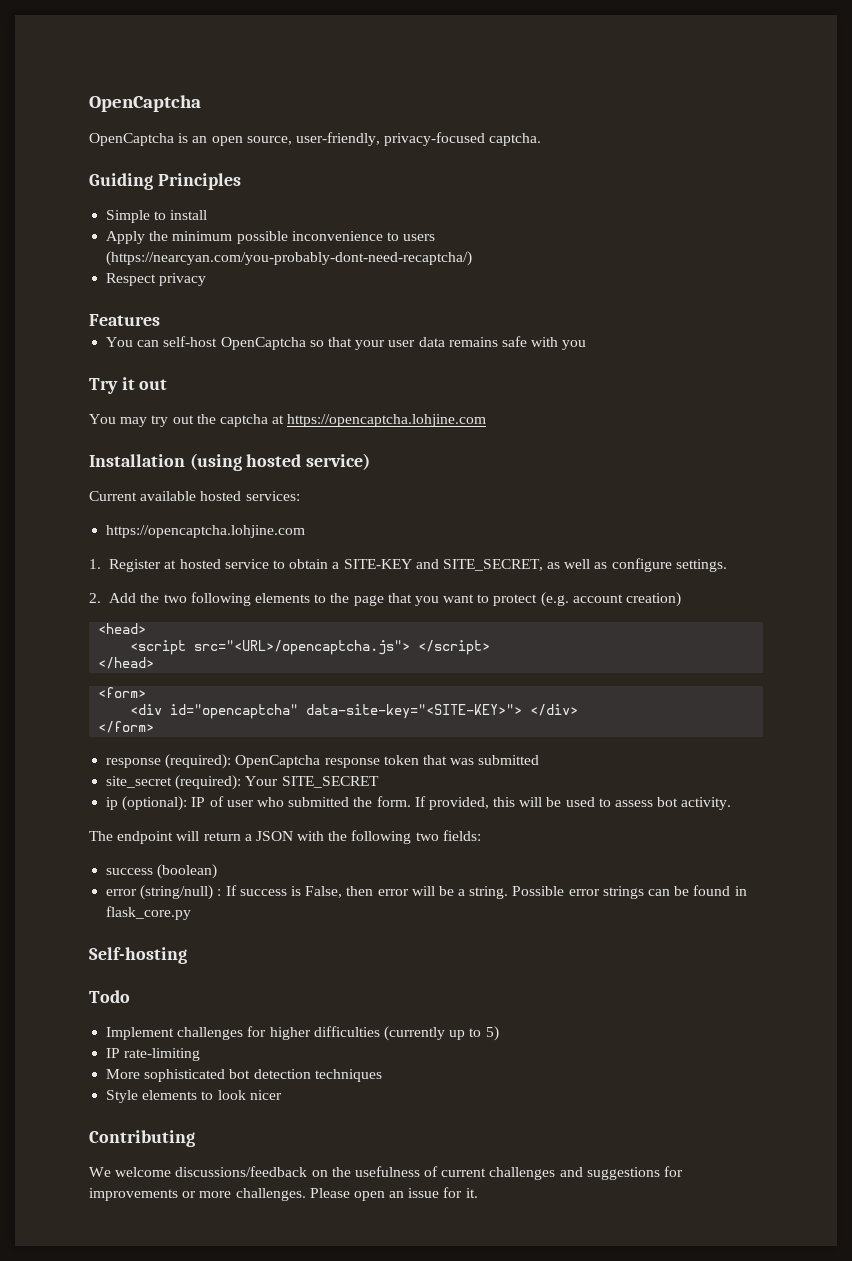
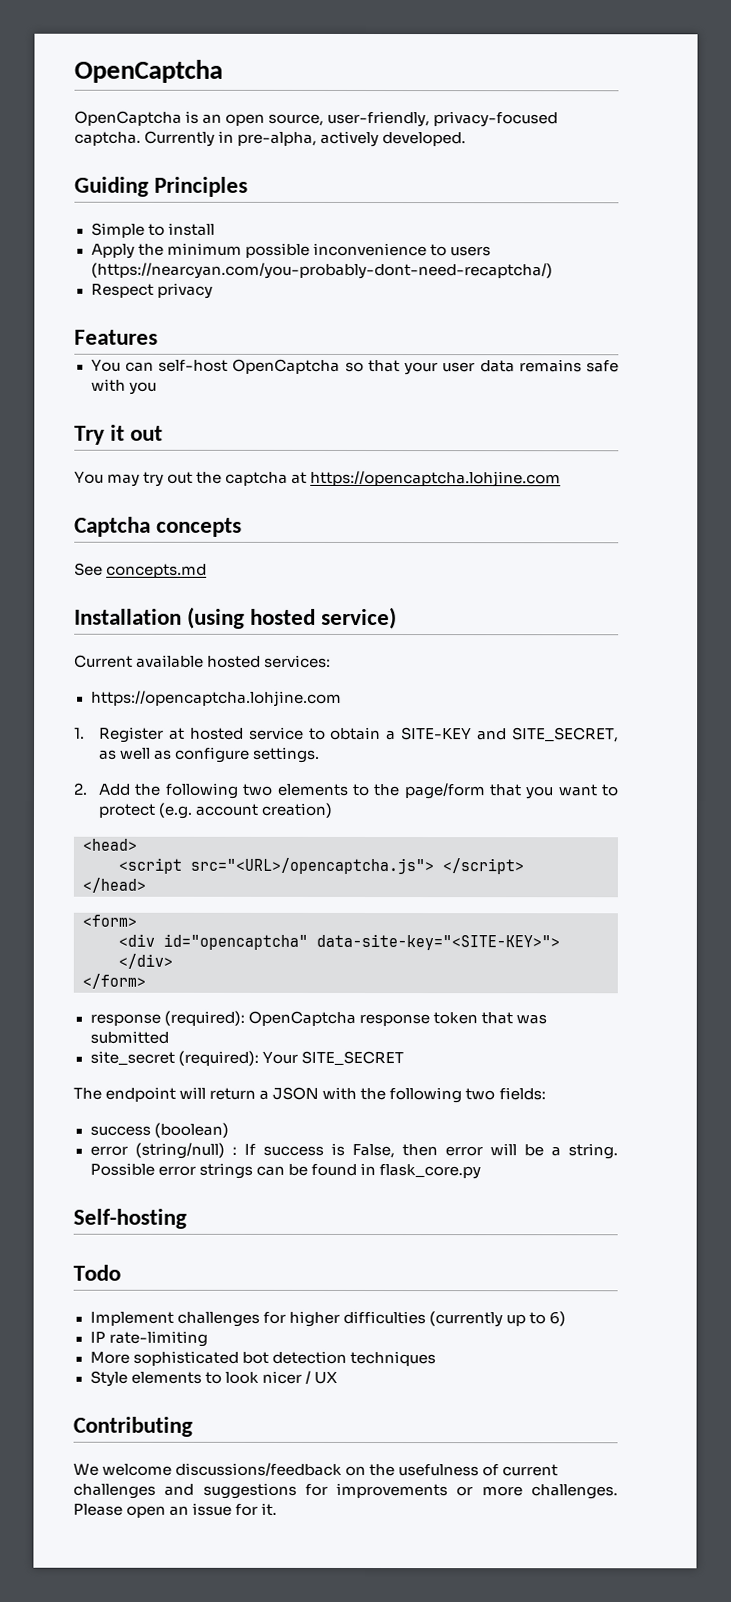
(542, 139) none -> [144,130,467,148] Currently in pre-alpha, actively developed.
(487, 420) none -> [74,516,243,537] [74,562,208,578] // Captcha concepts // See concepts.md
[163,592,251,606] two following -> [165,782,274,799] following two
[353,595,384,606] page -> [404,783,486,800] page/form
[106,796,732,811] // ip (optional): IP of user who submitted the form. If provided, this will be used to assess bot activity. -> (404, 1058) none
[485,1026,499,1041] 5) -> [548,1311,566,1327] 6)
(282, 1095) none -> [304,1370,338,1384] / UX

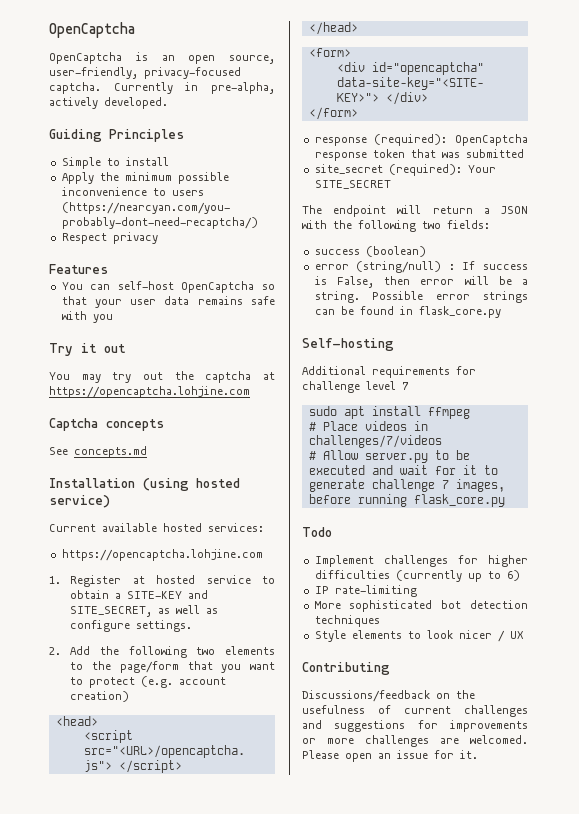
(187, 1218) none -> [302,366,476,378] [302,381,409,393] [308,406,470,419] [308,421,428,431] [308,435,442,448] [308,450,470,463] [308,465,498,475] [308,479,505,492] [308,494,505,507] // Additional requirements for challenge level 7 // sudo apt install ffmpeg // # Place videos in challenges/7/videos // # Allow server.py to be executed and wait for it to generate challenge 7 images, before running flask_core.py
[73,1462,343,1476] We welcome discussions/feedback -> [302,690,430,702] Discussions/feedback
[531,1484,618,1500] challenges. -> [365,735,528,747] challenges are welcomed.

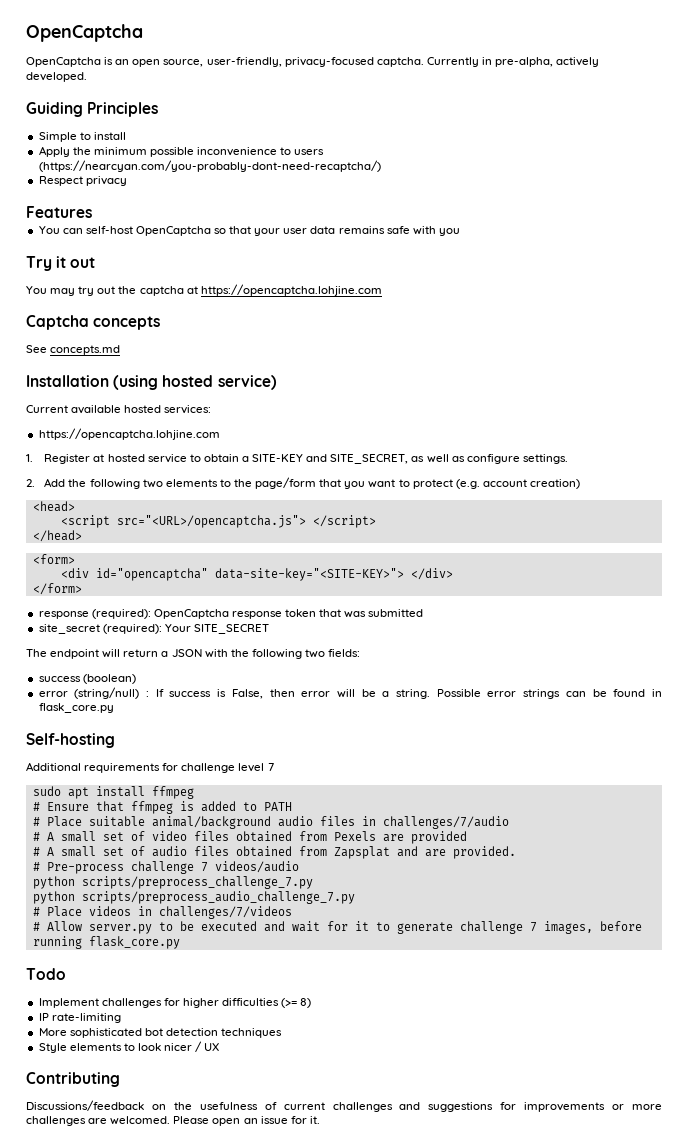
(470, 413) none -> [32,801,292,814] [32,816,509,829] [32,831,467,844] [32,846,516,859] [32,861,299,874] [32,876,313,889] [32,891,355,904] // # Ensure that ffmpeg is added to PATH // # Place suitable animal/background audio files in challenges/7/audio // # A small set of video files obtained from Pexels are provided // # A small set of audio files obtained from Zapsplat and are provided. // # Pre-process challenge 7 videos/audio // python scripts/preprocess_challenge_7.py // python scripts/preprocess_audio_challenge_7.py
[395,570,520,582] (currently up to 6) -> [281,998,312,1008] (>= 8)

